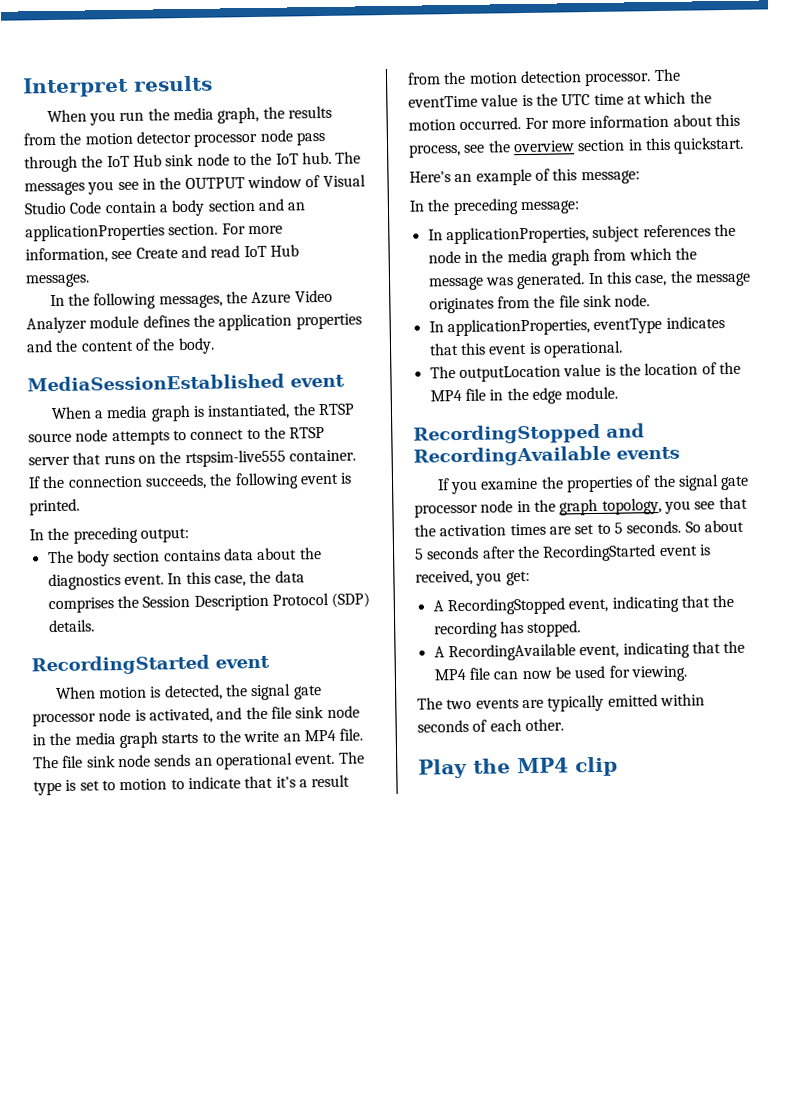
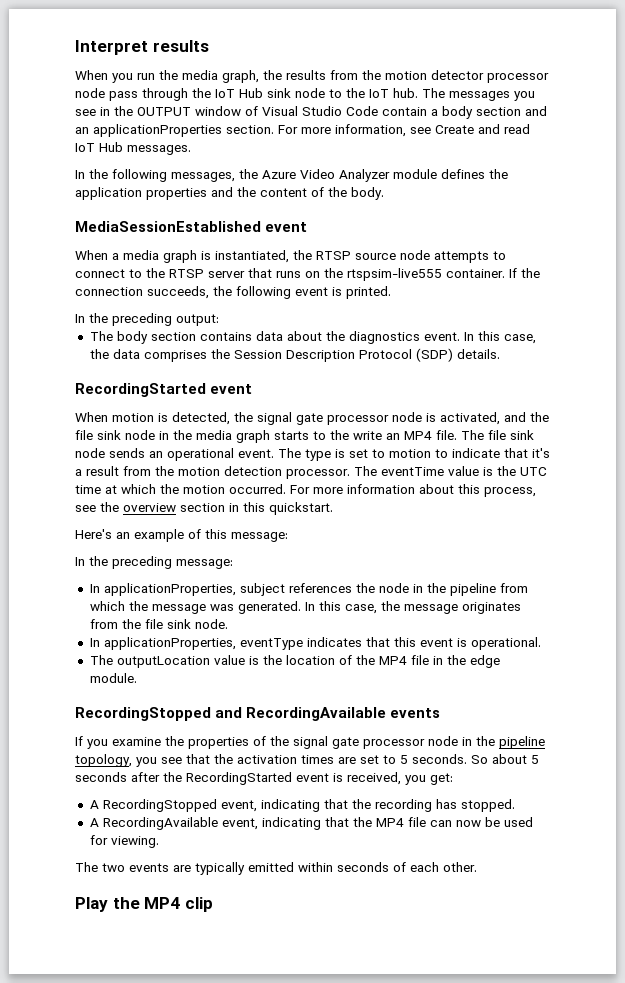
[506,249,590,266] media graph -> [449,583,496,596] pipeline
[559,498,599,516] graph -> [499,736,545,749] pipeline

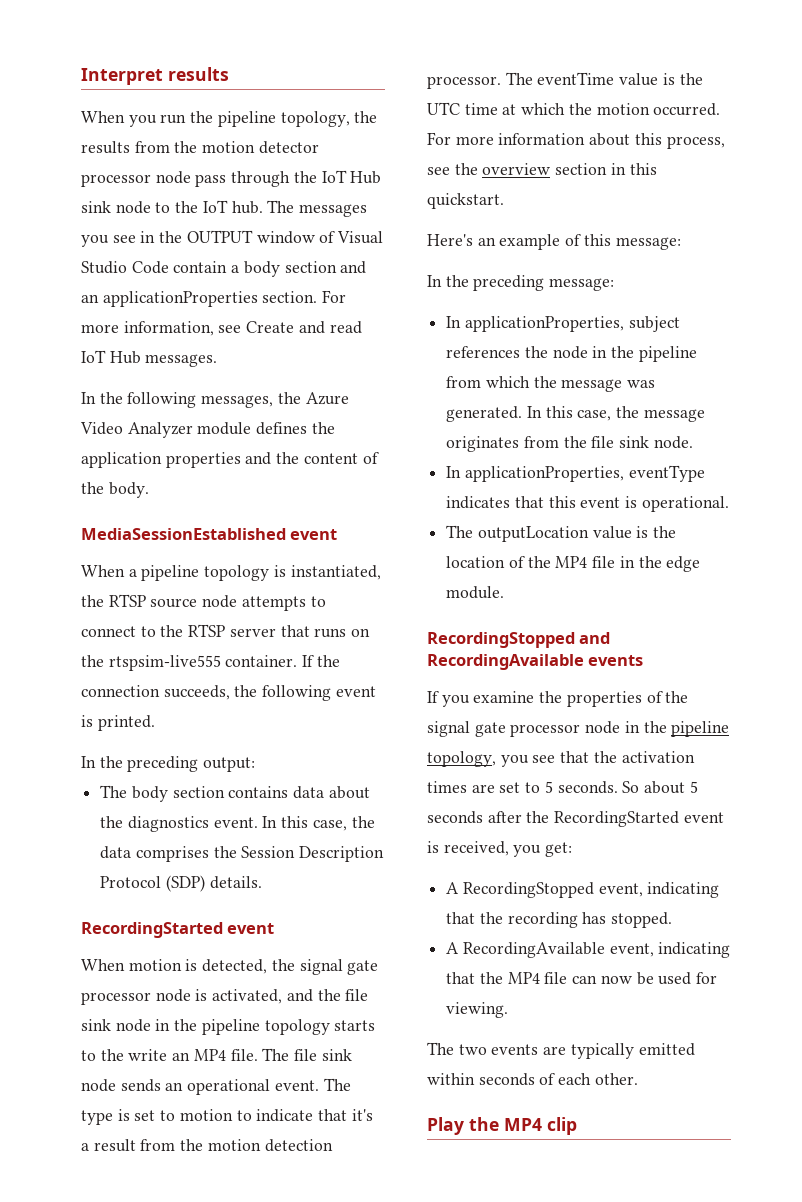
[182,70,259,83] media graph, -> [217,111,350,127] pipeline topology,
[123,250,197,263] media graph -> [141,565,270,581] pipeline topology
[196,430,270,443] media graph -> [201,1019,330,1035] pipeline topology

